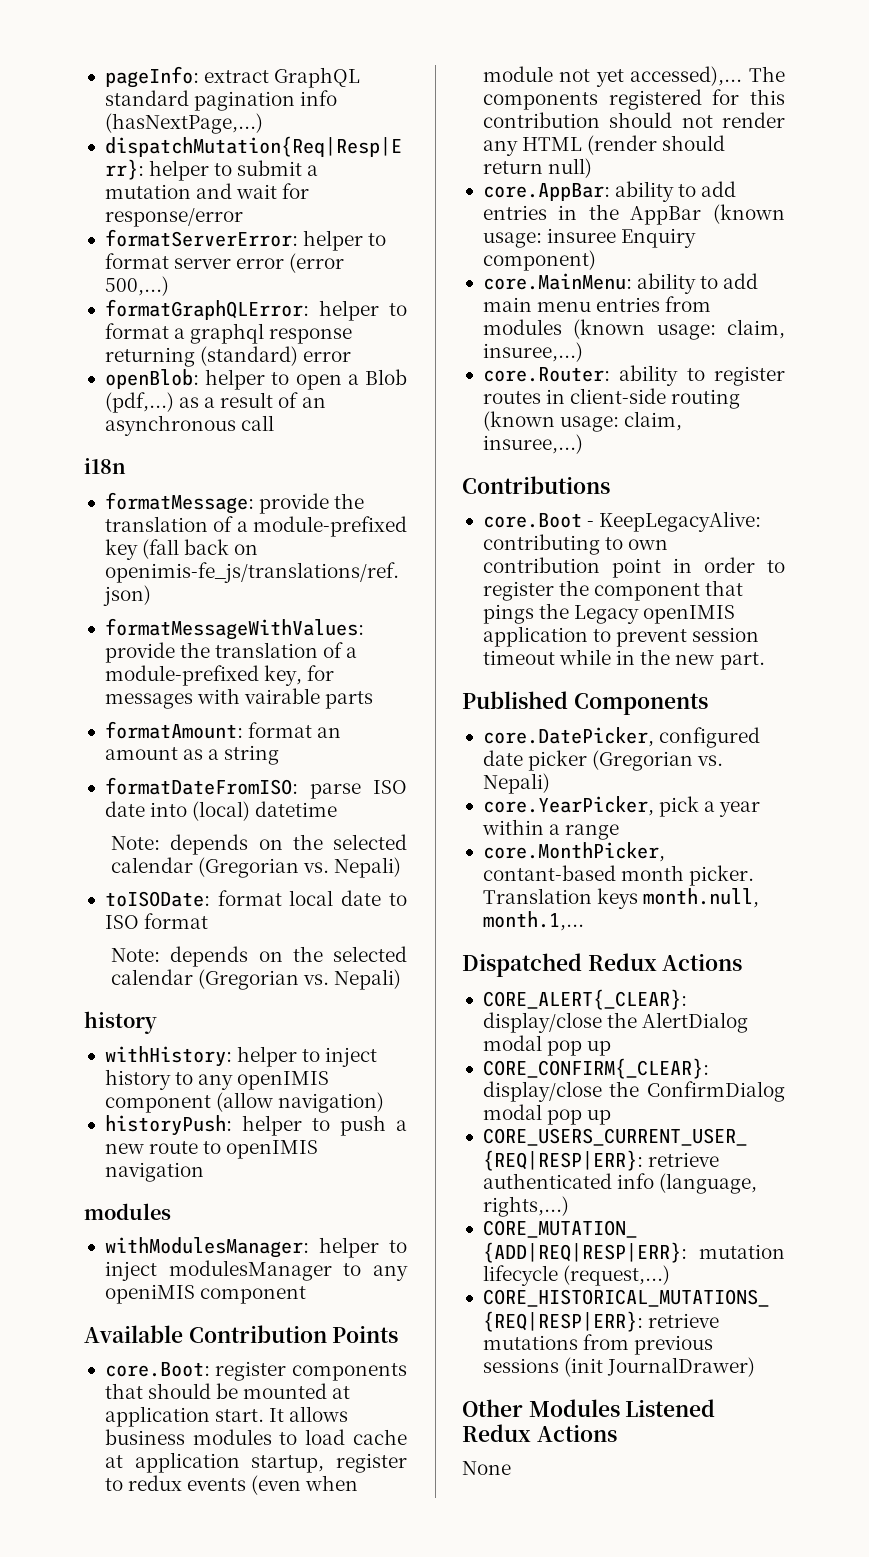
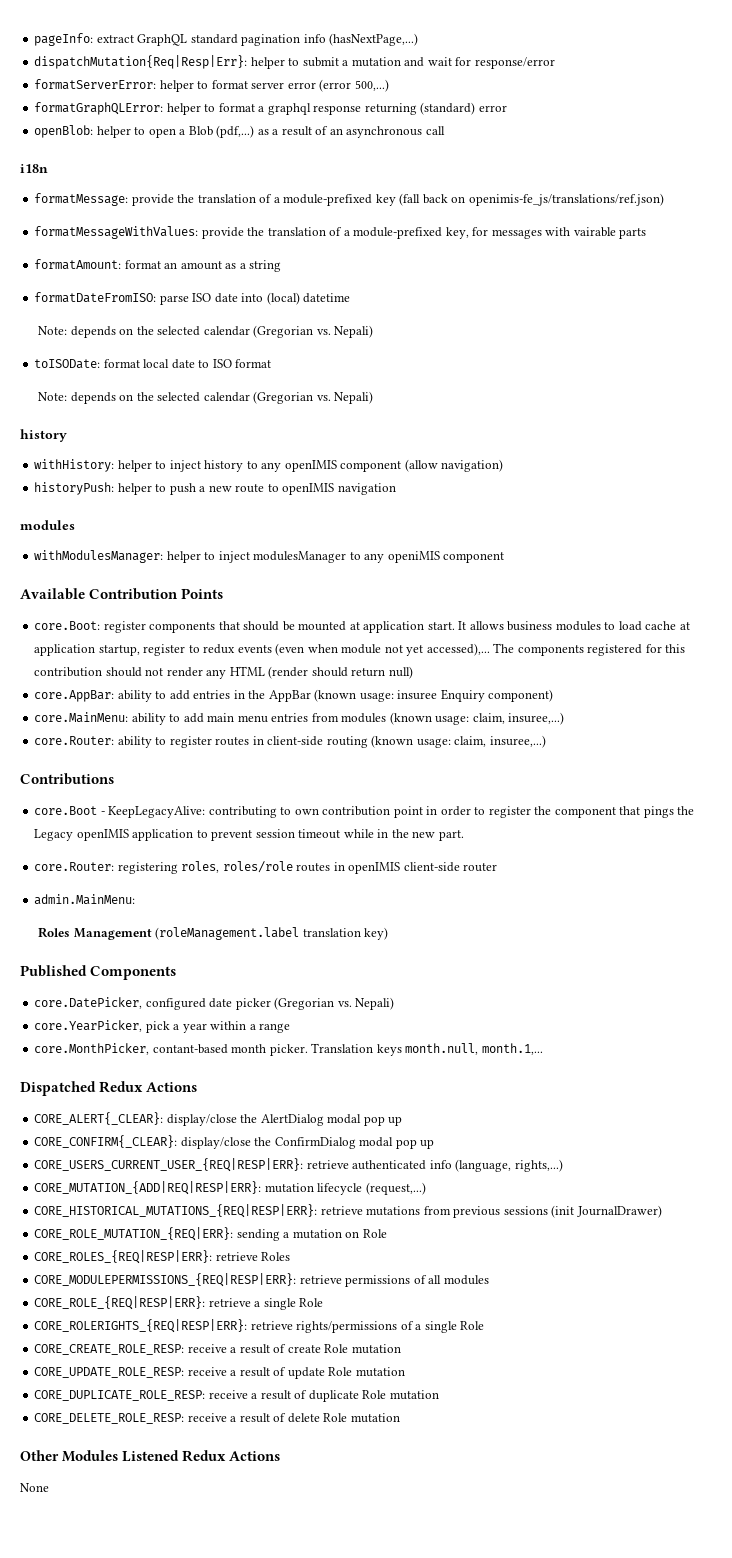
(765, 661) none -> [34,861,498,874] [34,894,136,905] [38,927,389,940] // core.Router: registering roles, roles/role routes in openIMIS client-side router // admin.MainMenu: // Roles Management (roleManagement.label translation key)
(756, 1367) none -> [34,1227,387,1241] [34,1250,291,1264] [34,1273,489,1287] [34,1296,324,1310] [34,1319,485,1333] [34,1344,401,1355] [34,1367,405,1379] [34,1390,439,1402] [34,1413,400,1424] // CORE_ROLE_MUTATION_{REQ|ERR}: sending a mutation on Role // CORE_ROLES_{REQ|RESP|ERR}: retrieve Roles // CORE_MODULEPERMISSIONS_{REQ|RESP|ERR}: retrieve permissions of all modules // CORE_ROLE_{REQ|RESP|ERR}: retrieve a single Role // CORE_ROLERIGHTS_{REQ|RESP|ERR}: retrieve rights/permissions of a single Role // CORE_CREATE_ROLE_RESP: receive a result of create Role mutation // CORE_UPDATE_ROLE_RESP: receive a result of update Role mutation // CORE_DUPLICATE_ROLE_RESP: receive a result of duplicate Role mutation // CORE_DELETE_ROLE_RESP: receive a result of delete Role mutation

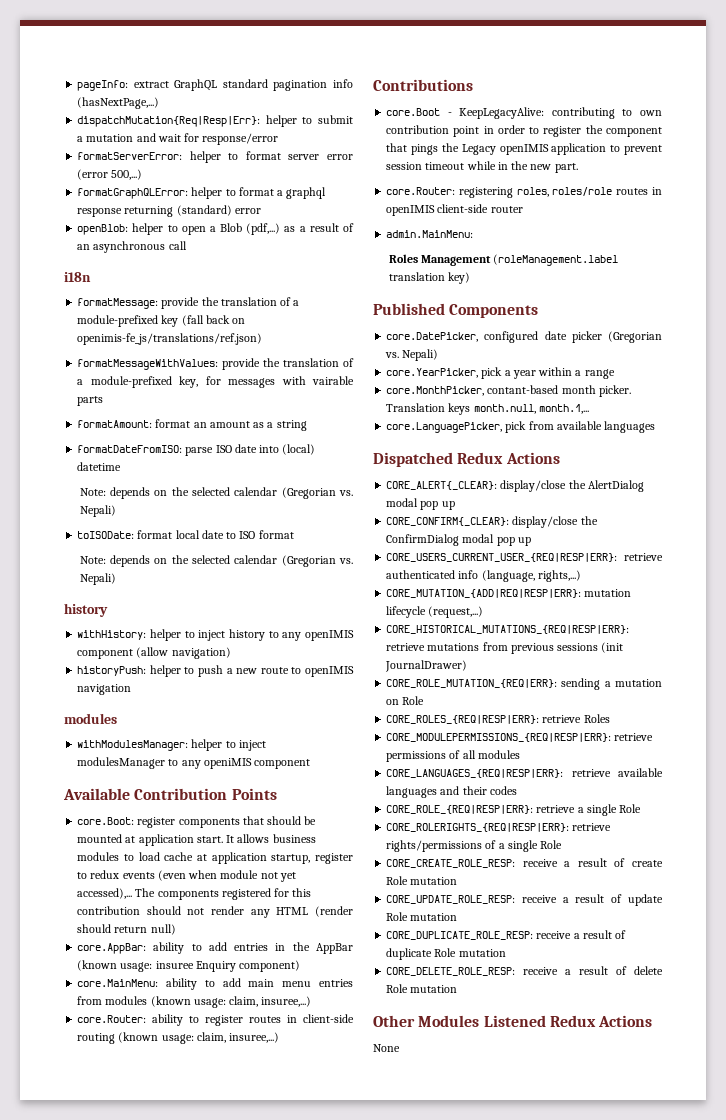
(543, 1049) none -> [386,421,656,433] // core.LanguagePicker, pick from available languages
(489, 1280) none -> [386,768,663,778] [386,786,517,798] // CORE_LANGUAGES_{REQ|RESP|ERR}: retrieve available languages and their codes

